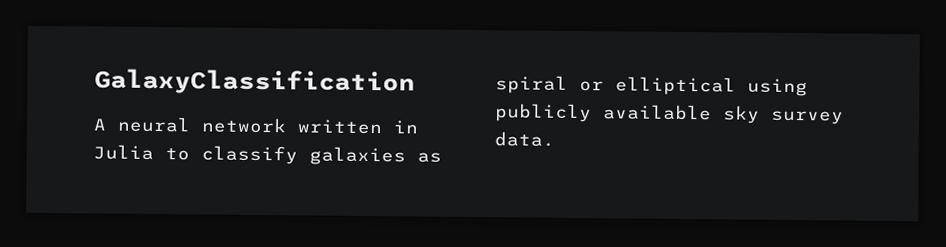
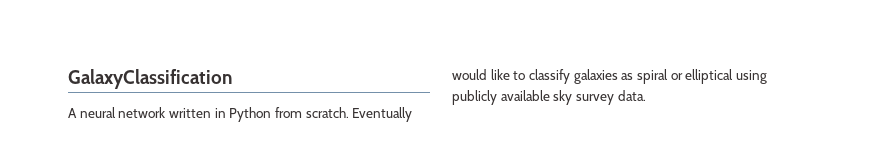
[93,144,154,160] Julia -> [229,107,413,122] [452,69,510,80] Python from scratch. Eventually would like

